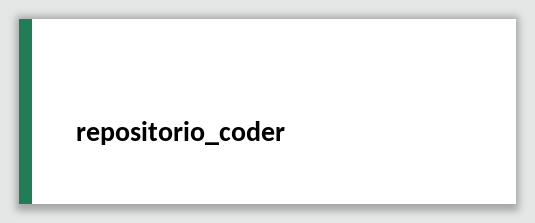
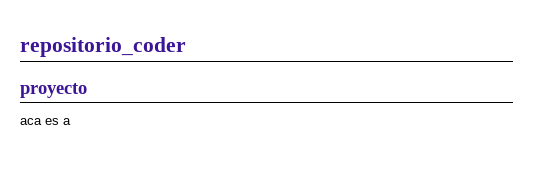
(285, 133) none -> [20,83,87,98] [20,118,71,125] // proyecto // aca es a

